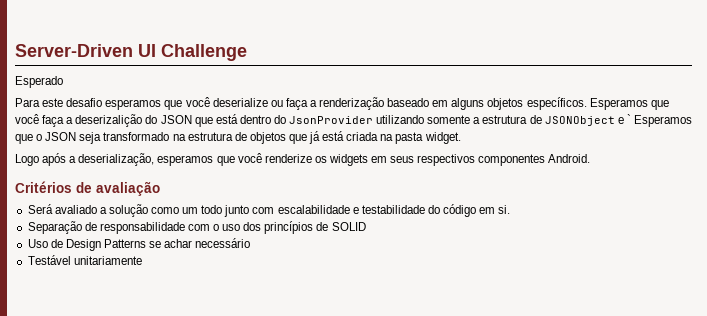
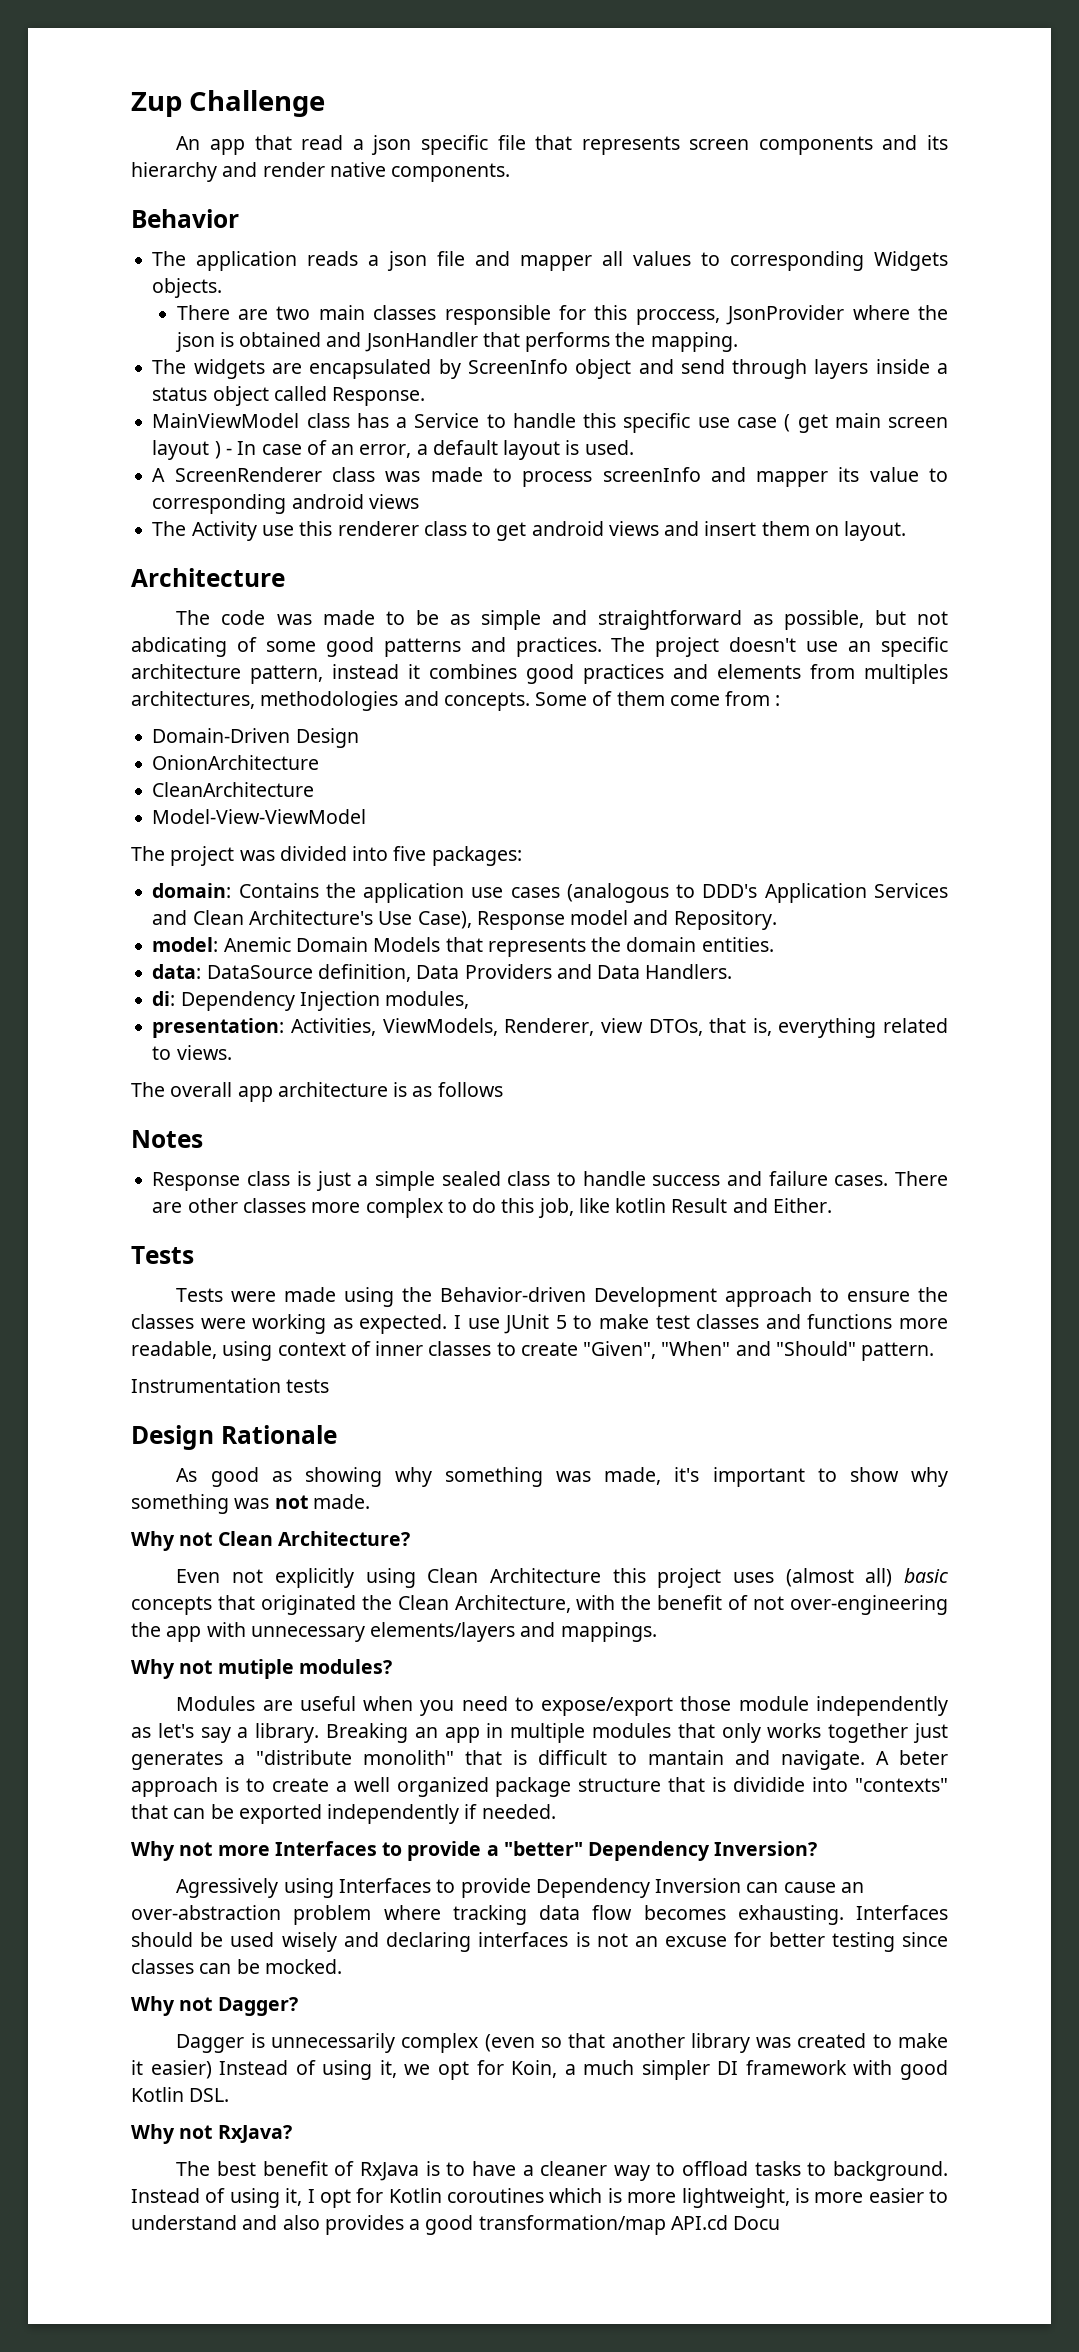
[15,44,156,57] Server-Driven UI -> [131,92,182,117] Zup
[15,76,63,88] [15,97,669,110] [15,114,692,127] [15,131,461,144] [15,153,591,166] [15,181,160,196] [27,204,511,217] [27,221,366,234] [27,238,251,251] [27,255,142,265] Esperado // Para este desafio esperamos que você deserialize ou faça a renderização baseado em alguns objetos específicos. Esperamos que você faça a deserizalição do JSON que está dentro do JsonProvider utilizando somente a estrutura de JSONObject e ` Esperamos que o JSON seja transformado na estrutura de objetos que já está criada na pasta widget. // Logo após a deserialização, esperamos que você renderize os widgets em seus respectivos componentes Android. // Critérios de avaliação // Será avaliado a solução como um todo junto com escalabilidade e testabilidade do código em si. // Separação de responsabilidade com o uso dos princípios de SOLID // Uso de Design Patterns se achar necessário // Testável unitariamente -> [176,135,948,155] [131,162,511,182] [131,209,239,228] [152,251,948,271] [152,278,223,298] [176,305,948,325] [174,332,738,352] [152,359,949,379] [152,386,426,406] [152,413,948,433] [152,440,634,460] [152,467,949,487] [152,494,419,514] [152,521,907,541] [131,568,285,587] [176,610,948,630] [131,637,948,657] [131,664,948,684] [131,691,781,711] [152,728,359,748] [152,755,320,770] [152,782,315,797] [152,809,367,824] [131,846,522,866] [152,883,948,903] [152,910,777,930] [152,937,774,957] [152,964,733,982] [152,991,470,1011] [152,1018,948,1038] [152,1045,232,1060] [131,1082,503,1102] [131,1130,203,1148] [152,1171,948,1191] [152,1198,832,1218] [131,1246,194,1264] [176,1287,948,1307] [131,1314,949,1334] [131,1341,935,1361] [131,1378,330,1393] [131,1425,337,1450] [176,1467,948,1487] [131,1494,370,1514] [131,1531,410,1551] [176,1568,949,1588] [131,1595,948,1615] [131,1622,657,1642] [131,1659,392,1679] [176,1696,949,1716] [131,1723,948,1743] [131,1750,948,1770] [131,1777,948,1797] [131,1804,556,1824] [131,1841,818,1861] [176,1878,864,1898] [131,1905,948,1925] [131,1932,948,1952] [131,1959,342,1974] [131,1996,298,2016] [176,2033,949,2053] [131,2060,948,2080] [131,2087,230,2102] [131,2124,292,2144] [176,2161,948,2181] [131,2188,948,2208] [131,2215,781,2235] An app that read a json specific file that represents screen components and its hierarchy and render native components. // Behavior // The application reads a json file and mapper all values to corresponding Widgets objects. // There are two main classes responsible for this proccess, JsonProvider where the json is obtained and JsonHandler that performs the mapping. // The widgets are encapsulated by ScreenInfo object and send through layers inside a status object called Response. // MainViewModel class has a Service to handle this specific use case ( get main screen layout ) - In case of an error, a default layout is used. // A ScreenRenderer class was made to process screenInfo and mapper its value to corresponding android views // The Activity use this renderer class to get android views and insert them on layout. // Architecture // The code was made to be as simple and straightforward as possible, but not abdicating of some good patterns and practices. The project doesn't use an specific architecture pattern, instead it combines good practices and elements from multiples architectures, methodologies and concepts. Some of them come from : // Domain-Driven Design // OnionArchitecture // CleanArchitecture // Model-View-ViewModel // The project was divided into five packages: // domain: Contains the application use cases (analogous to DDD's Application Services and Clean Architecture's Use Case), Response model and Repository. // model: Anemic Domain Models that represents the domain entities. // data: DataSource definition, Data Providers and Data Handlers. // di: Dependency Injection modules, // presentation: Activities, ViewModels, Renderer, view DTOs, that is, everything related to views. // The overall app architecture is as follows // Notes // Response class is just a simple sealed class to handle success and failure cases. There are other classes more complex to do this job, like kotlin Result and Either. // Tests // Tests were made using the Behavior-driven Development approach to ensure the classes were working as expected. I use JUnit 5 to make test classes and functions more readable, using context of inner classes to create "Given", "When" and "Should" pattern. // Instrumentation tests // Design Rationale // As good as showing why something was made, it's important to show why something was not made. // Why not Clean Architecture? // Even not explicitly using Clean Architecture this project uses (almost all) basic concepts that originated the Clean Architecture, with the benefit of not over-engineering the app with unnecessary elements/layers and mappings. // Why not mutiple modules? // Modules are useful when you need to expose/export those module independently as let's say a library. Breaking an app in multiple modules that only works together just generates a "distribute monolith" that is difficult to mantain and navigate. A beter approach is to create a well organized package structure that is dividide into "contexts" that can be exported independently if needed. // Why not more Interfaces to provide a "better" Dependency Inversion? // Agressively using Interfaces to provide Dependency Inversion can cause an over-abstraction problem where tracking data flow becomes exhausting. Interfaces should be used wisely and declaring interfaces is not an excuse for better testing since classes can be mocked. // Why not Dagger? // Dagger is unnecessarily complex (even so that another library was created to make it easier) Instead of using it, we opt for Koin, a much simpler DI framework with good Kotlin DSL. // Why not RxJava? // The best benefit of RxJava is to have a cleaner way to offload tasks to background. Instead of using it, I opt for Kotlin coroutines which is more lightweight, is more easier to understand and also provides a good transformation/map API.cd Docu

